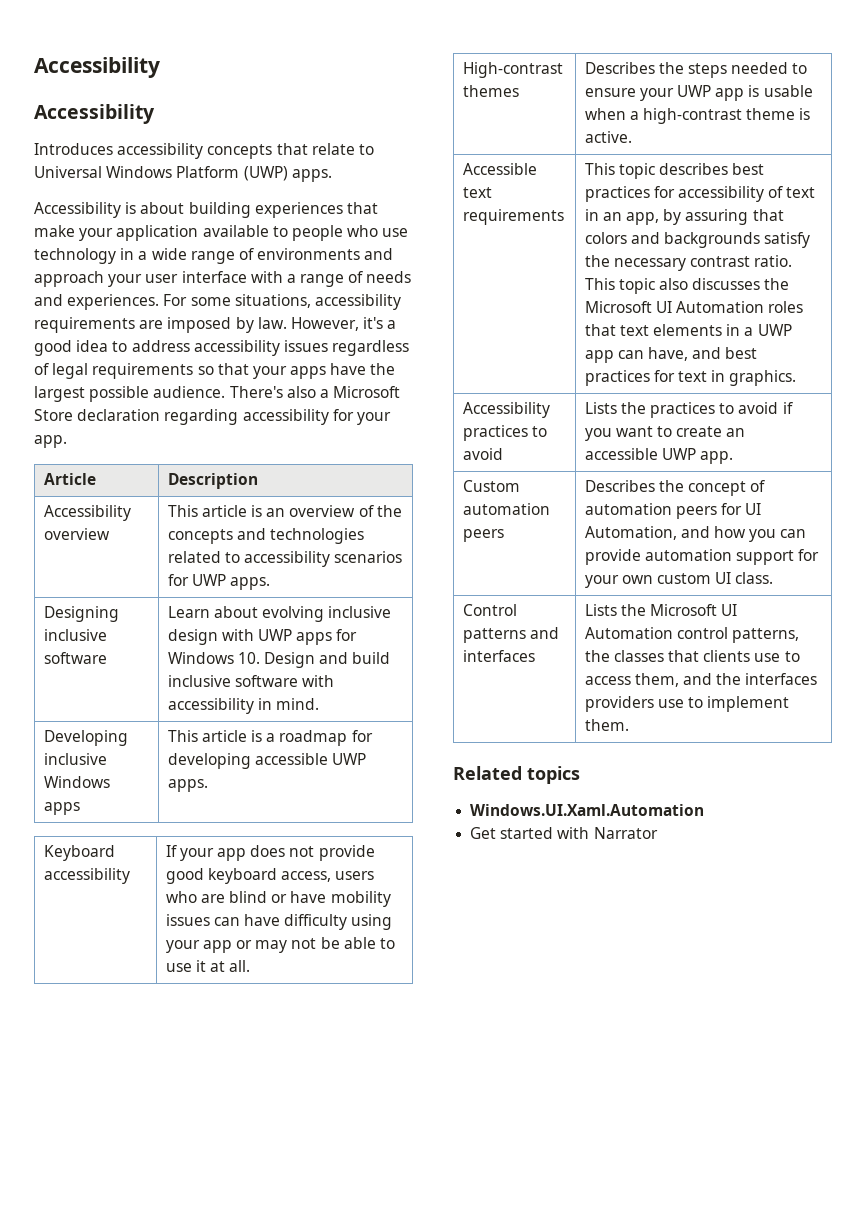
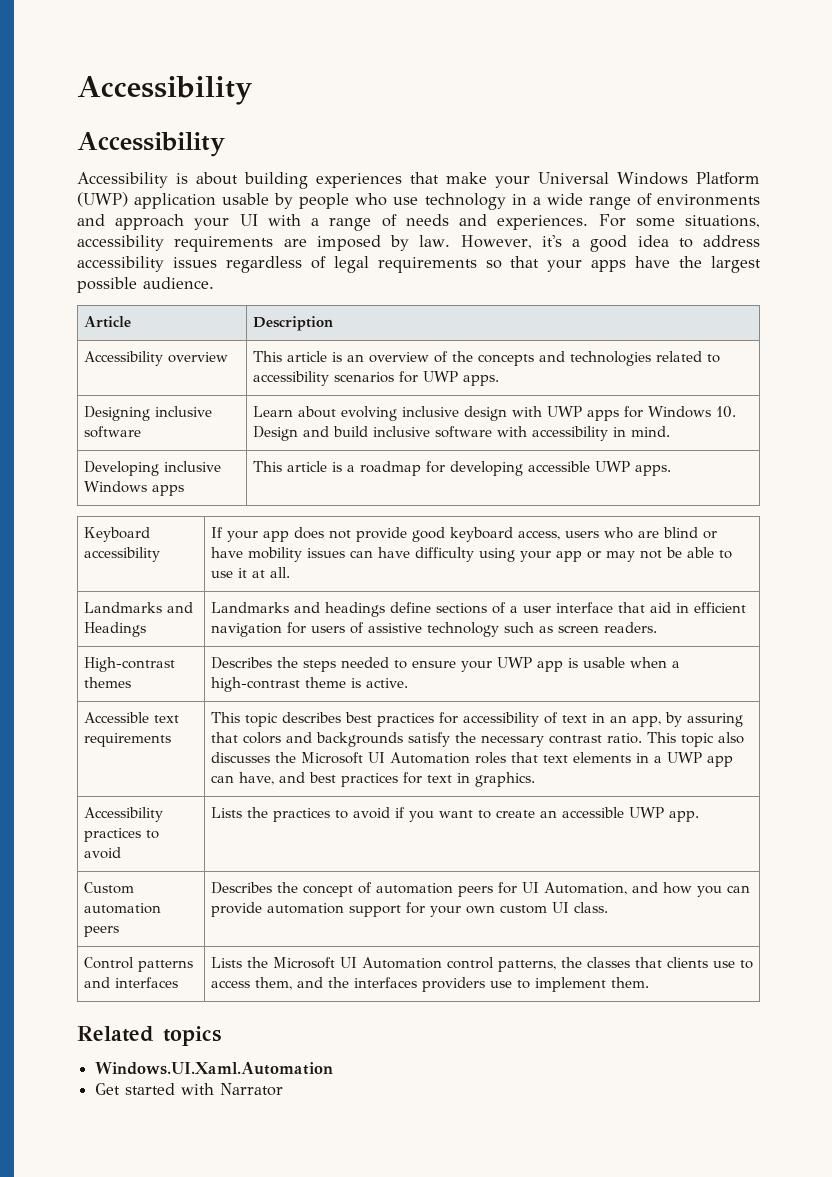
[34,57,160,78] [34,104,155,124] [34,143,374,159] [34,166,332,182] Accessibility // Accessibility // Introduces accessibility concepts that relate to Universal Windows Platform (UWP) apps. -> [77,76,252,105] [77,132,225,157] Accessibility // Accessibility
[116,225,288,241] application available to -> [538,172,760,185] [77,192,294,209] Universal Windows Platform (UWP) application usable by
[145,271,247,283] user interface -> [239,214,258,226] UI
[229,386,401,398] [34,409,391,425] [34,435,67,448] There's also a Microsoft Store declaration regarding accessibility for your app. -> (214, 283) none
(251, 966) none -> [83,602,193,613] [83,622,146,637] [210,602,746,617] [210,622,657,637] // Landmarks and Headings | Landmarks and headings define sections of a user interface that aid in efficient navigation for users of assistive technology such as screen readers.

